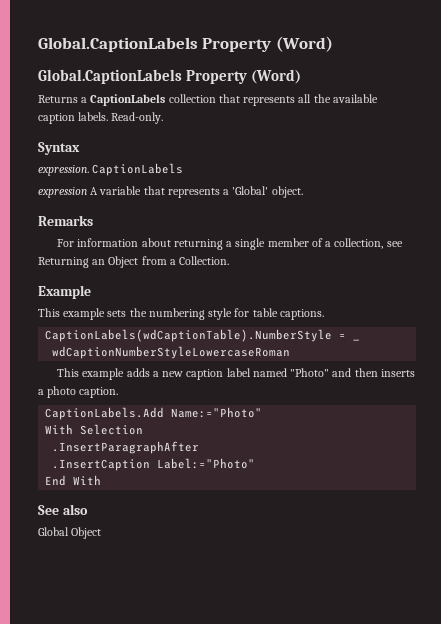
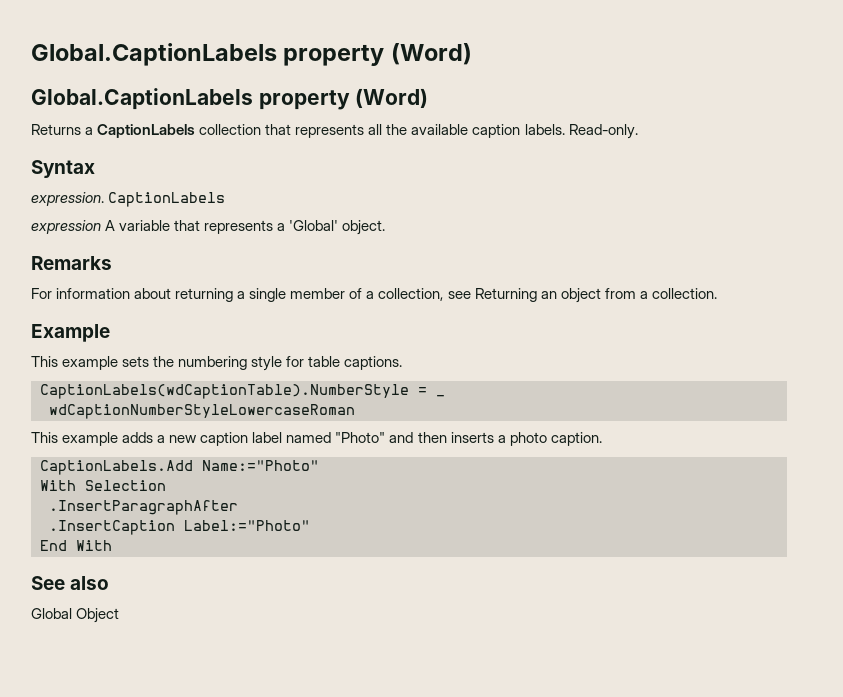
[38,37,272,52] Global.CaptionLabels Property -> [31,43,385,66] Global.CaptionLabels property
[186,70,248,84] Property -> [258,90,350,110] property
[108,256,139,268] Object -> [560,288,601,303] object
[179,256,230,265] Collection. -> [651,288,717,299] collection.

